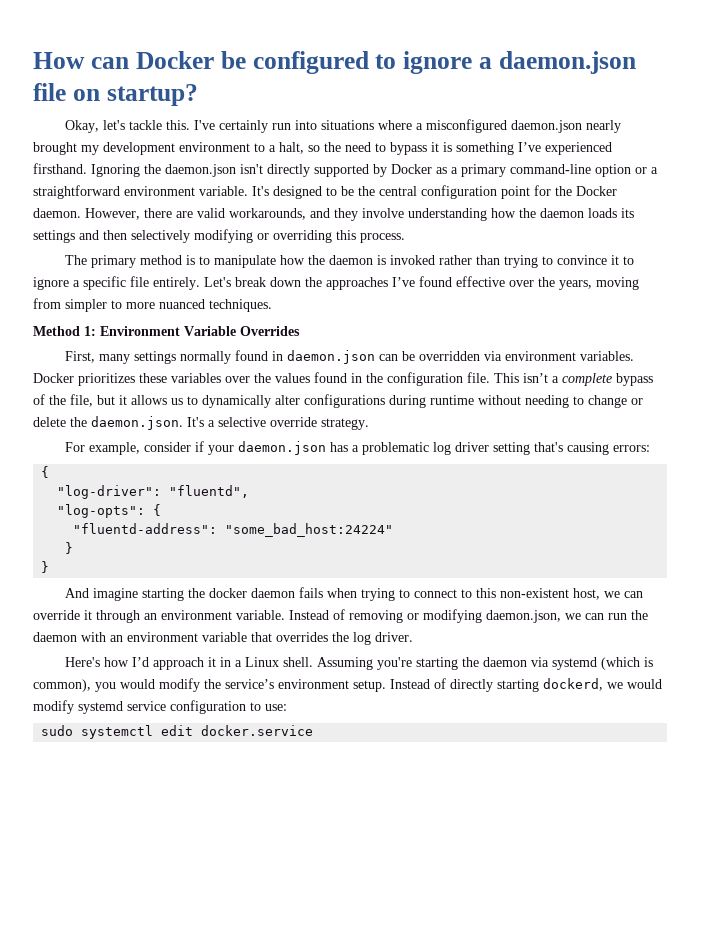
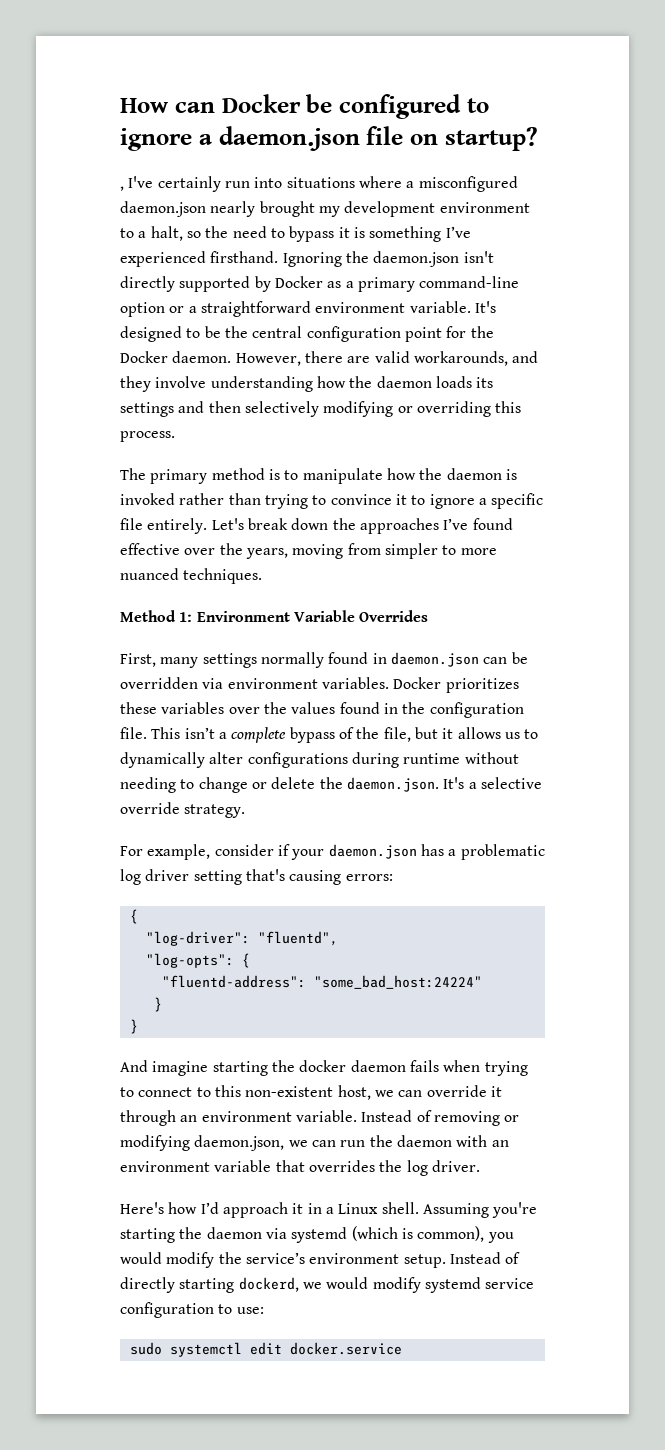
[65,120,191,133] Okay, let's tackle this. -> [120,186,124,191] ,

